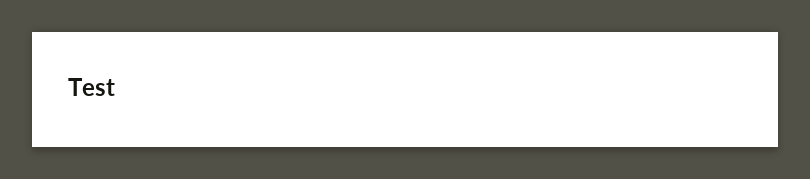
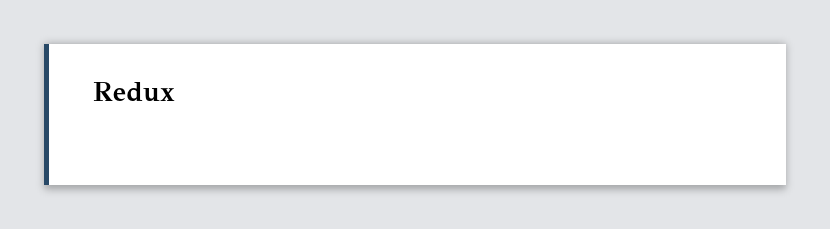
[68,78,115,96] Test -> [93,82,175,102] Redux

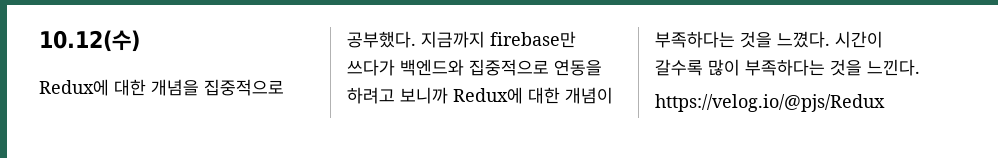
[93,82,175,102] Redux -> [39,30,140,52] [39,79,284,96] [347,31,576,48] [347,59,602,76] [347,87,613,104] [655,31,883,48] [655,59,920,76] [655,94,885,112] 10.12(수) // Redux에 대한 개념을 집중적으로 공부했다. 지금까지 firebase만 쓰다가 백엔드와 집중적으로 연동을 하려고 보니까 Redux에 대한 개념이 부족하다는 것을 느꼈다. 시간이 갈수록 많이 부족하다는 것을 느낀다. // https://velog.io/@pjs/Redux

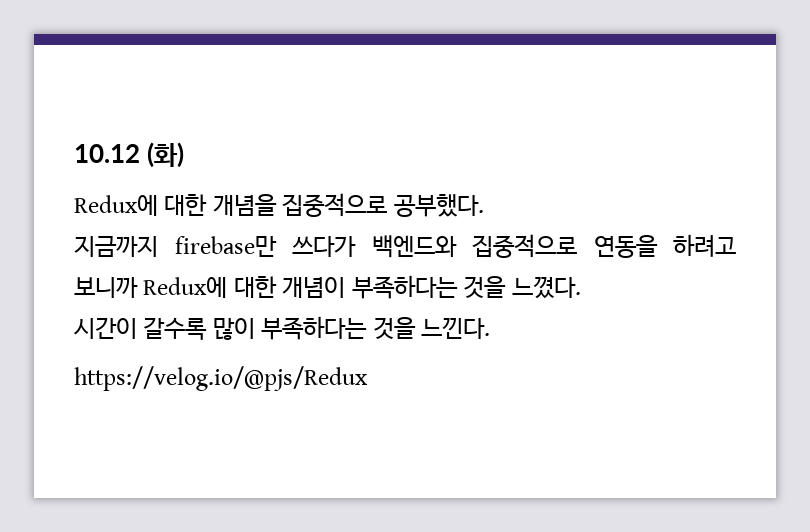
[39,30,140,52] 10.12(수) -> [74,142,185,168] 10.12 (화)
(416, 39) none -> (484, 205) //
(830, 39) none -> (581, 287) //

